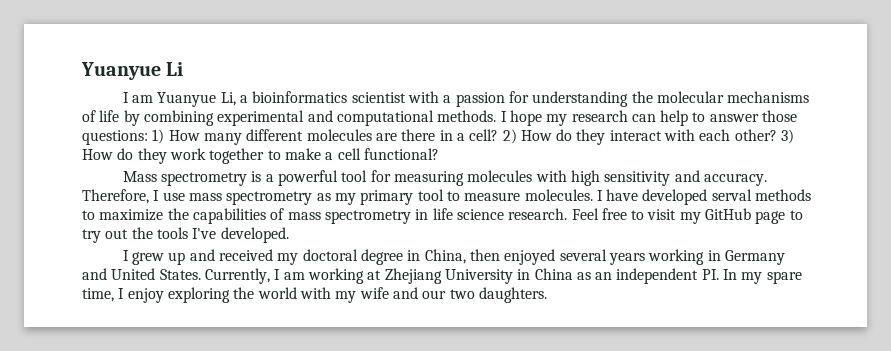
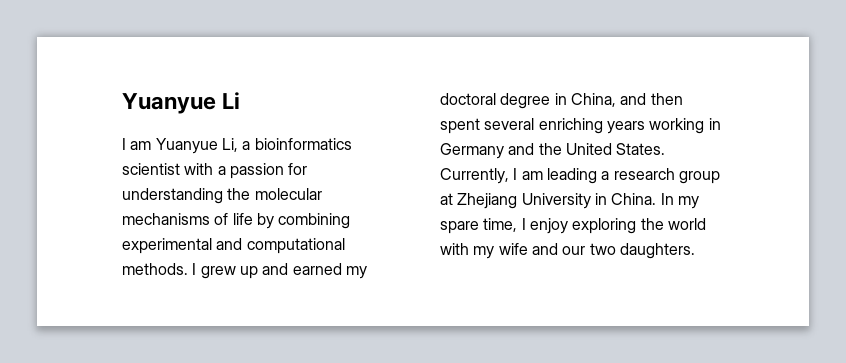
[509,110,798,126] [82,129,795,145] [82,148,439,164] [122,170,767,186] [82,189,812,205] [82,208,803,224] [82,227,289,243] [122,250,129,261] hope my research can help to answer those questions: 1) How many different molecules are there in a cell? 2) How do they interact with each other? 3) How do they work together to make a cell functional? // Mass spectrometry is a powerful tool for measuring molecules with high sensitivity and accuracy. Therefore, I use mass spectrometry as my primary tool to measure molecules. I have developed serval methods to maximize the capabilities of mass spectrometry in life science research. Feel free to visit my GitHub page to try out the tools I've developed. // I -> (197, 269) none
[218,249,273,261] received -> [292,263,342,275] earned
[469,249,607,265] then enjoyed several -> [620,93,683,105] [440,118,603,134] and then spent several enriching
(107, 274) none -> [538,143,562,155] the
[307,268,719,284] working at Zhejiang University in China as an independent PI. -> [546,168,720,184] [440,193,657,209] leading a research group at Zhejiang University in China.

